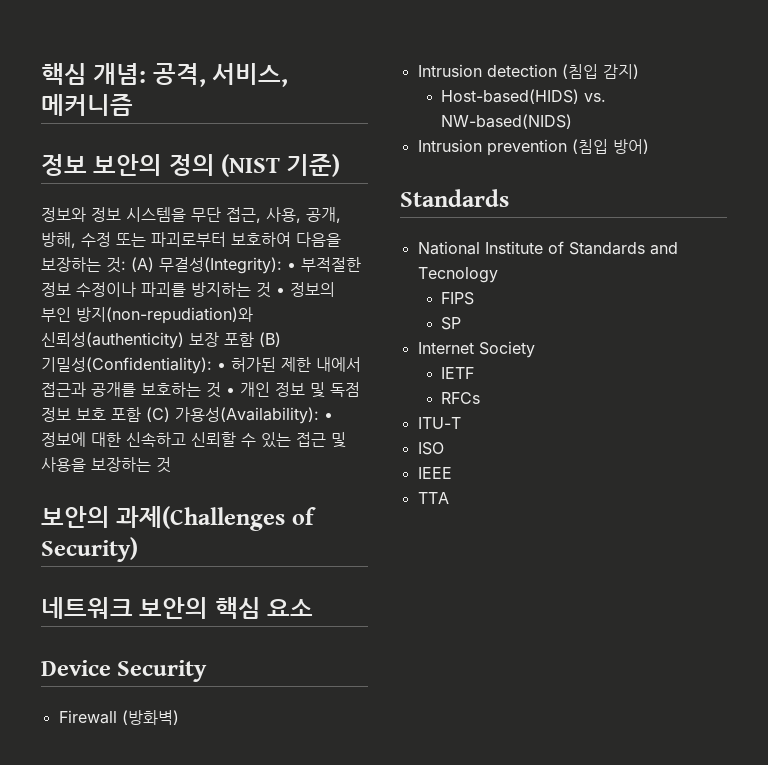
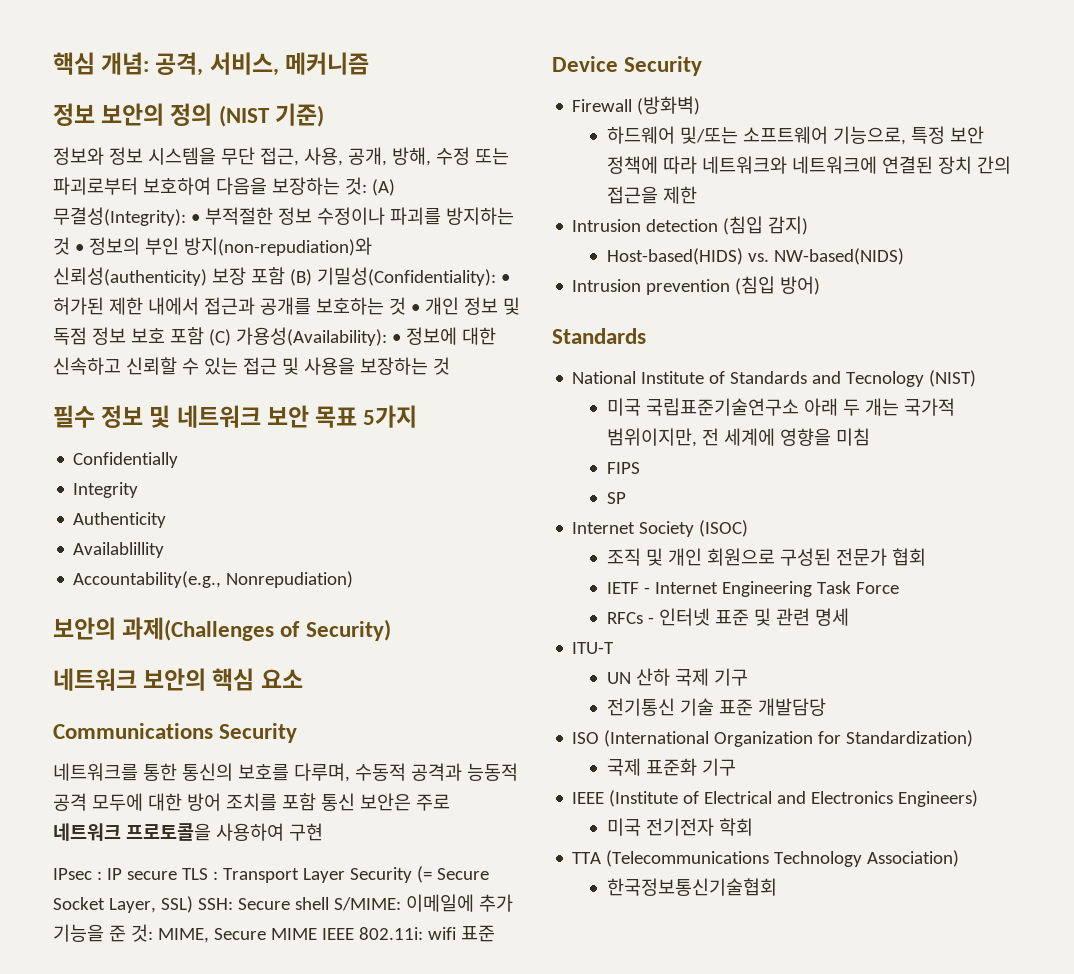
(171, 465) none -> [53,405,418,428] [73,452,179,468] [73,482,139,498] [73,512,167,528] [73,542,165,558] [73,571,354,588] // 필수 정보 및 네트워크 보안 목표 5가지 // Confidentially // Integrity // Authenticity // Availablillity // Accountability(e.g., Nonrepudiation)
[41,660,208,682] [58,710,179,725] Device Security // Firewall (방화벽) -> [53,723,298,743] [53,763,518,782] [53,793,450,811] [53,823,323,841] [53,866,489,883] [53,894,513,913] [53,924,495,943] [552,56,703,76] [572,96,701,115] [606,126,984,145] [606,156,1011,174] [606,186,697,204] Communications Security // 네트워크를 통한 통신의 보호를 다루며, 수동적 공격과 능동적 공격 모두에 대한 방어 조치를 포함 통신 보안은 주로 네트워크 프로토콜을 사용하여 구현 // IPsec : IP secure TLS : Transport Layer Security (= Secure Socket Layer, SSL) SSH: Secure shell S/MIME: 이메일에 추가 기능을 준 것: MIME, Secure MIME IEEE 802.11i: wifi 표준 // Device Security // Firewall (방화벽) // 하드웨어 및/또는 소프트웨어 기능으로, 특정 보안 정책에 따라 네트워크와 네트워크에 연결된 장치 간의 접근을 제한
[441,292,475,305] [441,317,462,330] [417,341,535,358] [441,367,475,379] [441,392,481,404] [417,417,461,429] [417,442,444,455] [417,467,452,479] [417,492,449,504] // FIPS // SP // Internet Society // IETF // RFCs // ITU-T // ISO // IEEE // TTA -> [929,370,977,387] [606,398,955,416] [606,428,870,447] [606,462,640,474] [606,492,626,504] [572,520,749,537] [606,548,926,566] [606,581,899,597] [606,608,849,626] [572,642,615,654] [606,668,748,686] [606,698,826,716] [572,730,974,747] [606,758,736,776] [572,790,979,807] [606,818,753,836] [572,850,960,867] [606,878,777,896] (NIST) // 미국 국립표준기술연구소 아래 두 개는 국가적 범위이지만, 전 세계에 영향을 미침 // FIPS // SP // Internet Society (ISOC) // 조직 및 개인 회원으로 구성된 전문가 협회 // IETF - Internet Engineering Task Force // RFCs - 인터넷 표준 및 관련 명세 // ITU-T // UN 산하 국제 기구 // 전기통신 기술 표준 개발담당 // ISO (International Organization for Standardization) // 국제 표준화 기구 // IEEE (Institute of Electrical and Electronics Engineers) // 미국 전기전자 학회 // TTA (Telecommunications Technology Association) // 한국정보통신기술협회

